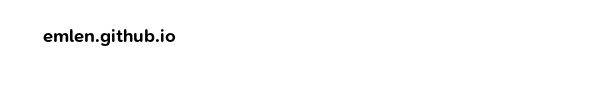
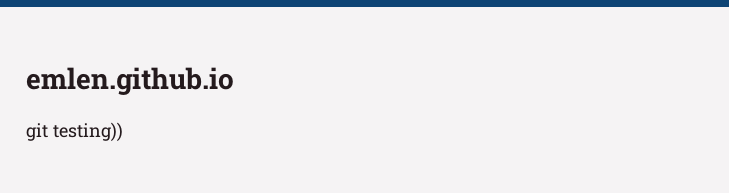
(176, 37) none -> [26,122,123,142] // git testing))

